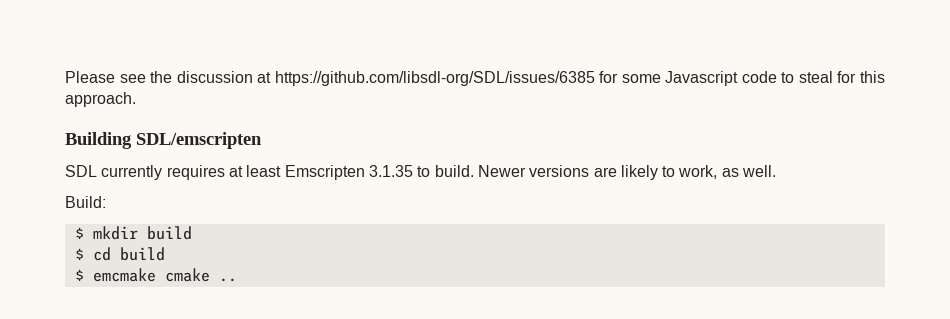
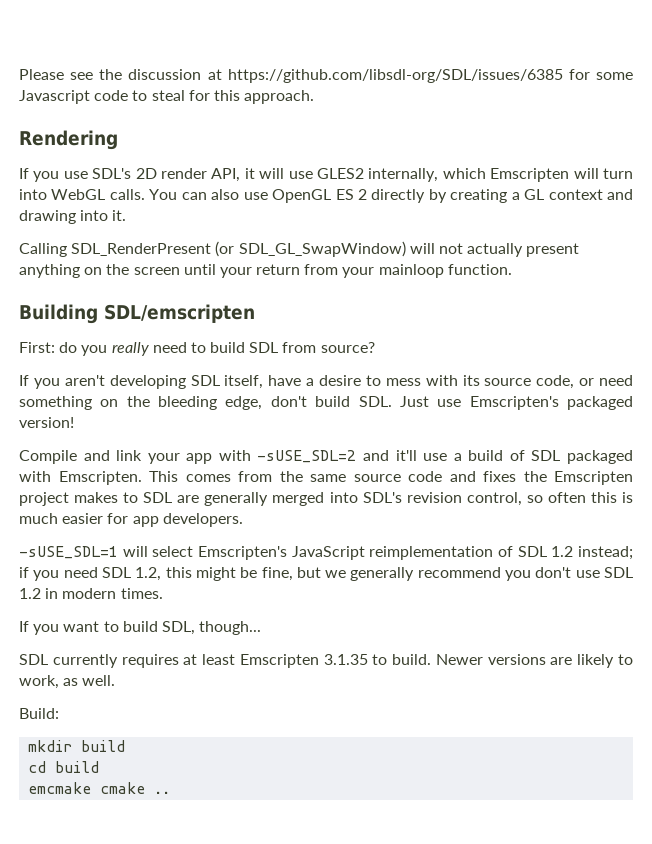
[65,132,262,149] Building SDL/emscripten -> [19,130,118,150] [19,168,633,182] [19,189,633,203] [19,210,127,224] [19,241,580,257] [19,264,512,278] [19,304,255,324] [19,342,375,356] [19,375,633,389] [19,396,633,410] [19,417,74,428] [19,450,633,464] [19,471,633,485] [19,492,633,506] [19,513,243,527] [19,546,633,560] [19,567,633,581] [19,588,163,599] [19,621,262,635] Rendering // If you use SDL's 2D render API, it will use GLES2 internally, which Emscripten will turn into WebGL calls. You can also use OpenGL ES 2 directly by creating a GL context and drawing into it. // Calling SDL_RenderPresent (or SDL_GL_SwapWindow) will not actually present anything on the screen until your return from your mainloop function. // Building SDL/emscripten // First: do you really need to build SDL from source? // If you aren't developing SDL itself, have a desire to mess with its source code, or need something on the bleeding edge, don't build SDL. Just use Emscripten's packaged version! // Compile and link your app with -sUSE_SDL=2 and it'll use a build of SDL packaged with Emscripten. This comes from the same source code and fixes the Emscripten project makes to SDL are generally merged into SDL's revision control, so often this is much easier for app developers. // -sUSE_SDL=1 will select Emscripten's JavaScript reimplementation of SDL 1.2 instead; if you need SDL 1.2, this might be fine, but we generally recommend you don't use SDL 1.2 in modern times. // If you want to build SDL, though...
[74,227,84,239] $ -> (59, 713) none
[74,248,84,260] $ -> (126, 746) none
[74,269,84,281] $ -> (100, 767) none

